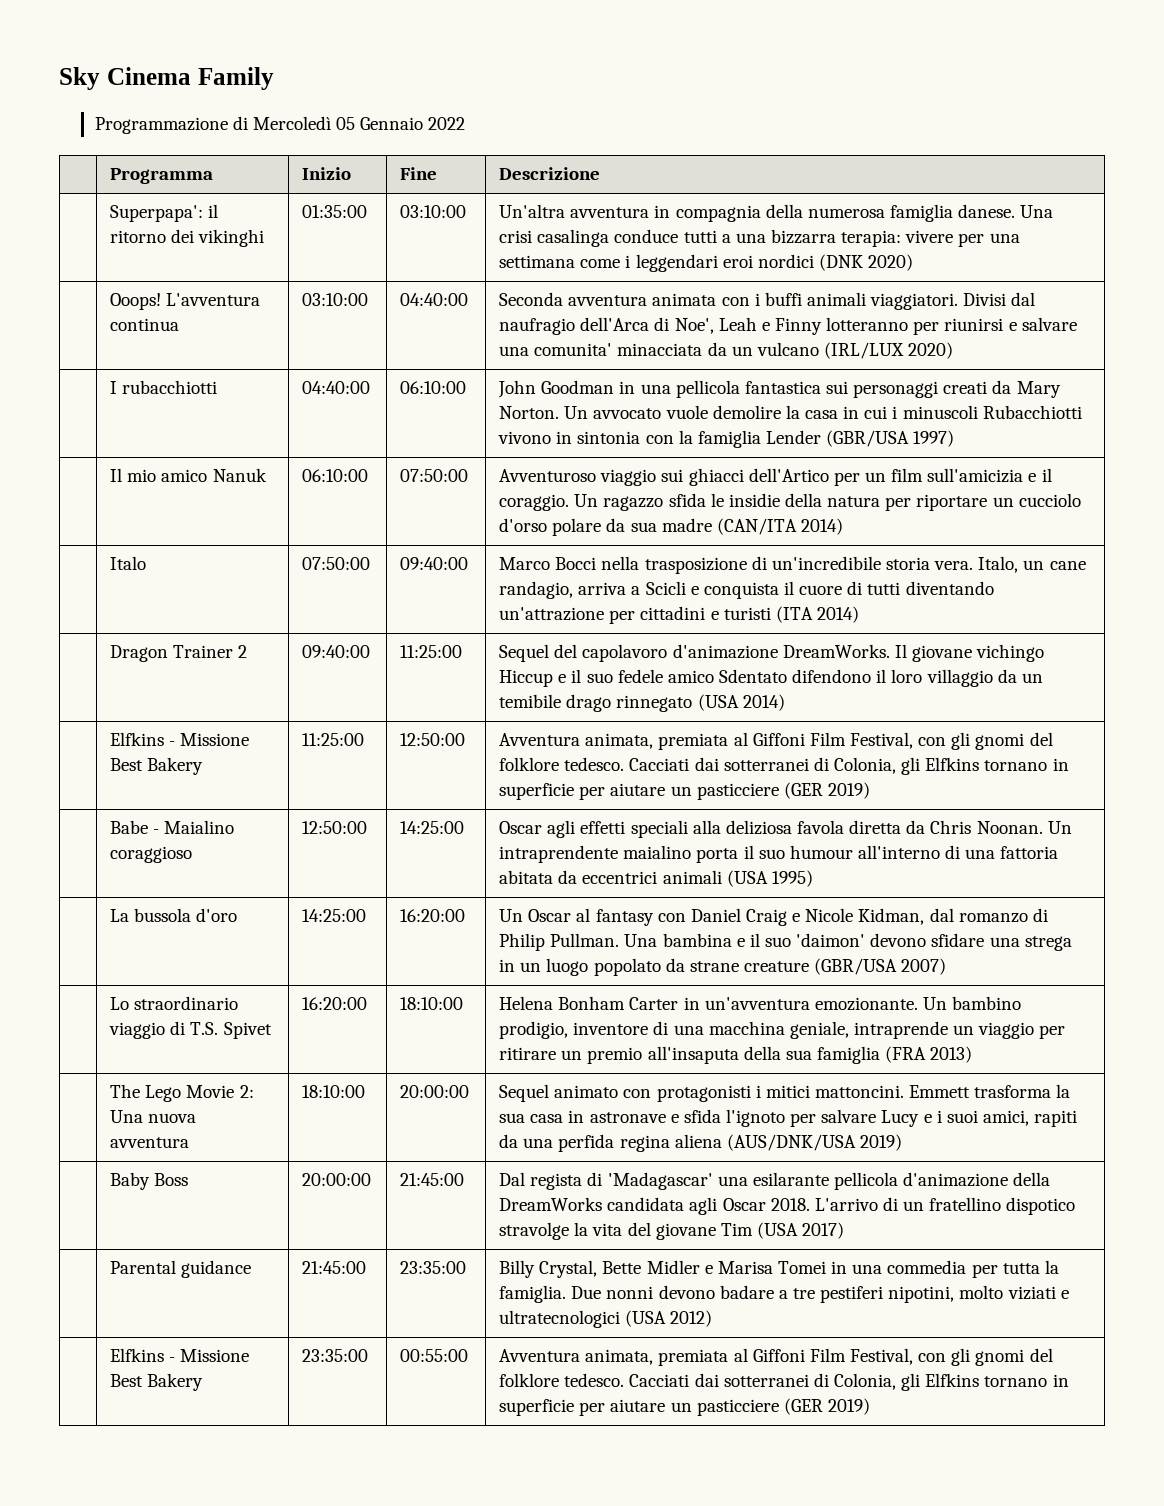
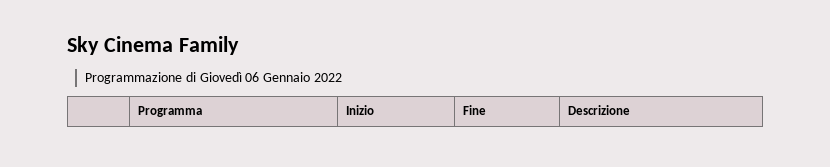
[252,116,355,130] Mercoledì 05 -> [199,72,260,82] Giovedì 06
[110,204,219,222] [110,229,265,247] [302,205,368,218] [400,205,467,218] [499,204,1054,222] [499,229,1020,247] [499,254,914,272] [110,293,261,310] [110,318,180,331] [302,293,369,306] [400,293,469,306] [499,292,1036,310] [499,317,1077,335] [499,342,954,359] [110,380,218,394] [302,381,371,394] [400,381,467,394] [498,380,1061,398] [499,405,1082,419] [498,430,955,448] [110,468,267,482] [302,469,369,482] [400,469,469,482] [499,468,1052,486] [499,493,1081,511] [499,518,844,536] [110,556,147,570] [302,557,371,570] [400,557,469,570] [499,556,1086,574] [499,581,994,599] [499,606,860,624] [110,645,248,662] [302,645,371,658] [400,645,463,658] [499,644,1045,662] [499,669,1043,687] [499,694,785,712] [110,732,250,746] [110,757,204,775] [302,733,365,746] [400,733,466,746] [499,732,1053,750] [499,757,1069,775] [499,782,871,800] [110,820,235,834] [110,846,193,863] [302,821,368,834] [400,821,465,834] [499,820,1072,838] [499,845,1059,863] [499,870,813,887] [110,908,238,922] [302,909,367,922] [400,909,466,922] [499,908,1048,926] [499,933,1072,951] [499,958,947,976] [110,996,239,1010] [109,1021,272,1039] [302,997,368,1010] [400,997,464,1010] [499,996,1022,1011] [499,1021,1066,1039] [499,1046,973,1064] [110,1084,254,1102] [110,1110,197,1123] [110,1137,190,1148] [302,1085,366,1098] [400,1085,470,1098] [499,1084,1071,1102] [499,1109,1078,1127] [499,1134,903,1152] [110,1172,189,1190] [302,1173,372,1186] [400,1173,465,1186] [499,1172,1051,1190] [499,1197,1076,1215] [499,1222,845,1240] [110,1260,252,1278] [302,1261,367,1274] [400,1261,467,1274] [499,1260,1059,1278] [499,1285,1069,1303] [499,1310,713,1328] [110,1348,250,1362] [110,1373,204,1391] [302,1349,369,1362] [400,1349,469,1362] [499,1348,1053,1366] [499,1373,1069,1391] [499,1398,871,1416] // | Superpapa': il ritorno dei vikinghi | 01:35:00 | 03:10:00 | Un'altra avventura in compagnia della numerosa famiglia danese. Una crisi casalinga conduce tutti a una bizzarra terapia: vivere per una settimana come i leggendari eroi nordici (DNK 2020) // | Ooops! L'avventura continua | 03:10:00 | 04:40:00 | Seconda avventura animata con i buffi animali viaggiatori. Divisi dal naufragio dell'Arca di Noe', Leah e Finny lotteranno per riunirsi e salvare una comunita' minacciata da un vulcano (IRL/LUX 2020) // | I rubacchiotti | 04:40:00 | 06:10:00 | John Goodman in una pellicola fantastica sui personaggi creati da Mary Norton. Un avvocato vuole demolire la casa in cui i minuscoli Rubacchiotti vivono in sintonia con la famiglia Lender (GBR/USA 1997) // | Il mio amico Nanuk | 06:10:00 | 07:50:00 | Avventuroso viaggio sui ghiacci dell'Artico per un film sull'amicizia e il coraggio. Un ragazzo sfida le insidie della natura per riportare un cucciolo d'orso polare da sua madre (CAN/ITA 2014) // | Italo | 07:50:00 | 09:40:00 | Marco Bocci nella trasposizione di un'incredibile storia vera. Italo, un cane randagio, arriva a Scicli e conquista il cuore di tutti diventando un'attrazione per cittadini e turisti (ITA 2014) // | Dragon Trainer 2 | 09:40:00 | 11:25:00 | Sequel del capolavoro d'animazione DreamWorks. Il giovane vichingo Hiccup e il suo fedele amico Sdentato difendono il loro villaggio da un temibile drago rinnegato (USA 2014) // | Elfkins - Missione Best Bakery | 11:25:00 | 12:50:00 | Avventura animata, premiata al Giffoni Film Festival, con gli gnomi del folklore tedesco. Cacciati dai sotterranei di Colonia, gli Elfkins tornano in superficie per aiutare un pasticciere (GER 2019) // | Babe - Maialino coraggioso | 12:50:00 | 14:25:00 | Oscar agli effetti speciali alla deliziosa favola diretta da Chris Noonan. Un intraprendente maialino porta il suo humour all'interno di una fattoria abitata da eccentrici animali (USA 1995) // | La bussola d'oro | 14:25:00 | 16:20:00 | Un Oscar al fantasy con Daniel Craig e Nicole Kidman, dal romanzo di Philip Pullman. Una bambina e il suo 'daimon' devono sfidare una strega in un luogo popolato da strane creature (GBR/USA 2007) // | Lo straordinario viaggio di T.S. Spivet | 16:20:00 | 18:10:00 | Helena Bonham Carter in un'avventura emozionante. Un bambino prodigio, inventore di una macchina geniale, intraprende un viaggio per ritirare un premio all'insaputa della sua famiglia (FRA 2013) // | The Lego Movie 2: Una nuova avventura | 18:10:00 | 20:00:00 | Sequel animato con protagonisti i mitici mattoncini. Emmett trasforma la sua casa in astronave e sfida l'ignoto per salvare Lucy e i suoi amici, rapiti da una perfida regina aliena (AUS/DNK/USA 2019) // | Baby Boss | 20:00:00 | 21:45:00 | Dal regista di 'Madagascar' una esilarante pellicola d'animazione della DreamWorks candidata agli Oscar 2018. L'arrivo di un fratellino dispotico stravolge la vita del giovane Tim (USA 2017) // | Parental guidance | 21:45:00 | 23:35:00 | Billy Crystal, Bette Midler e Marisa Tomei in una commedia per tutta la famiglia. Due nonni devono badare a tre pestiferi nipotini, molto viziati e ultratecnologici (USA 2012) // | Elfkins - Missione Best Bakery | 23:35:00 | 00:55:00 | Avventura animata, premiata al Giffoni Film Festival, con gli gnomi del folklore tedesco. Cacciati dai sotterranei di Colonia, gli Elfkins tornano in superficie per aiutare un pasticciere (GER 2019) -> (631, 110) none

